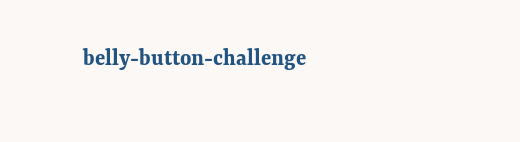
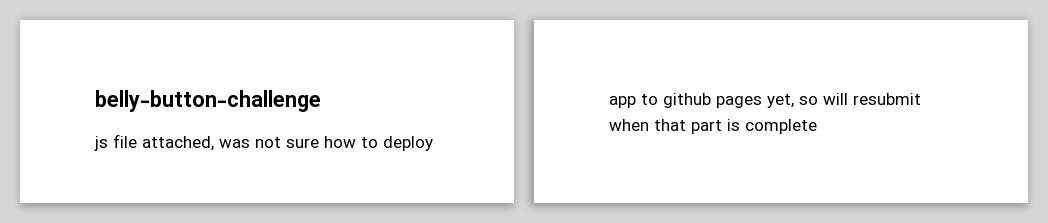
(306, 59) none -> [94,134,433,151] [609,93,921,108] [609,119,817,134] // js file attached, was not sure how to deploy app to github pages yet, so will resubmit when that part is complete

